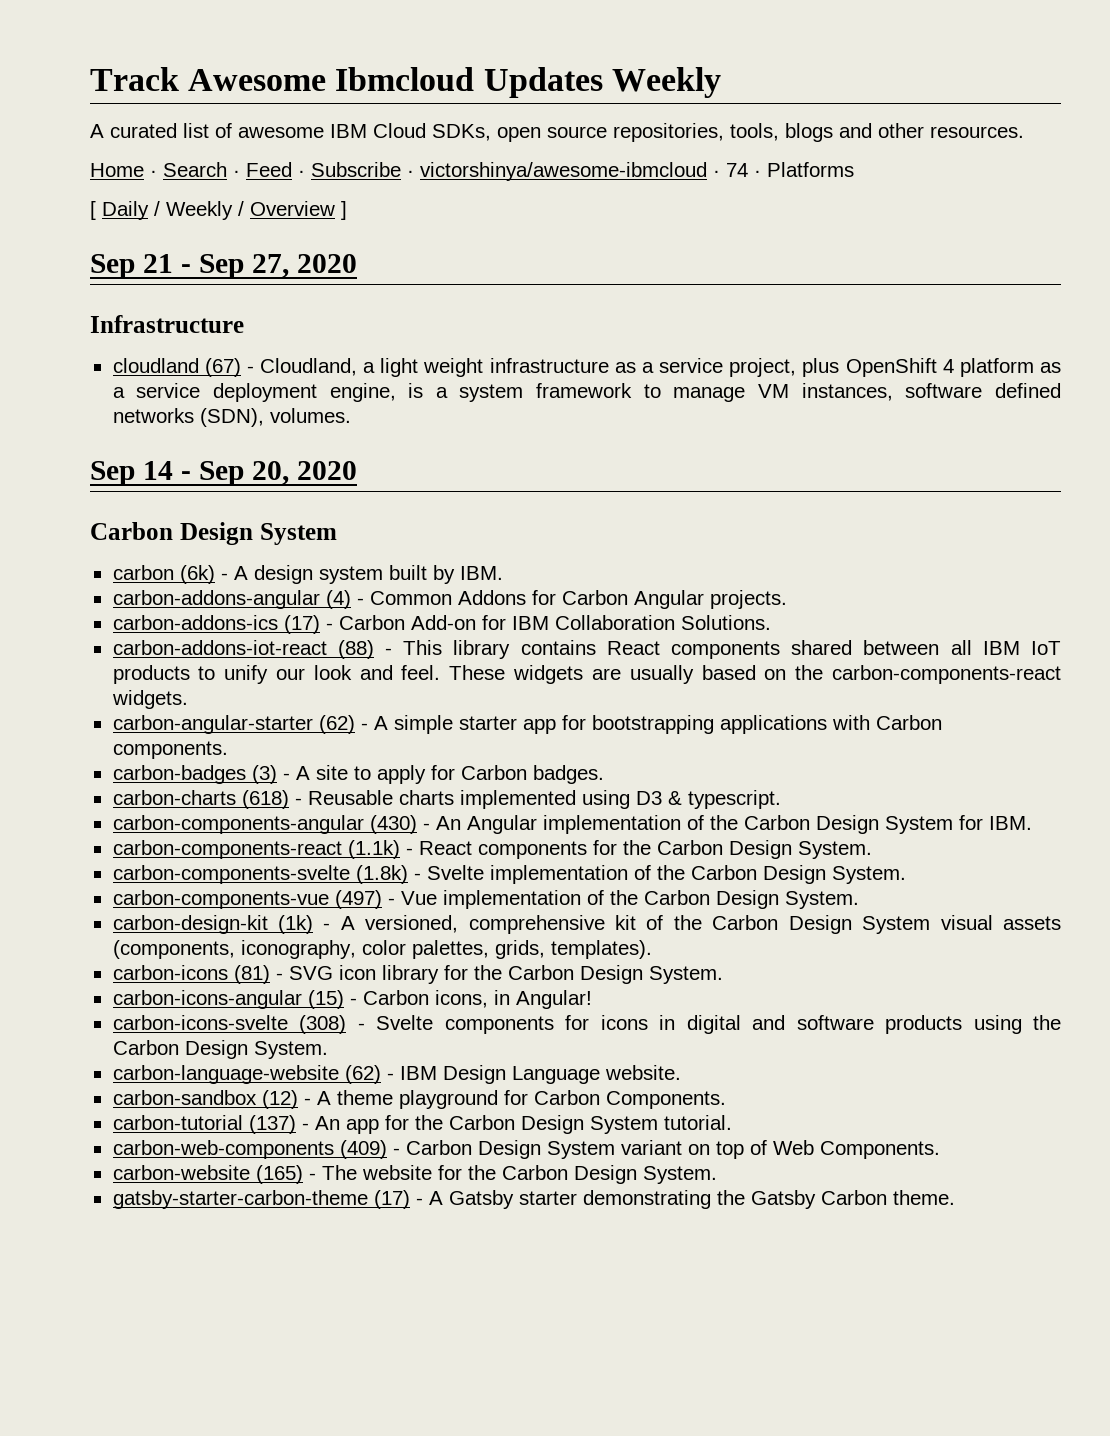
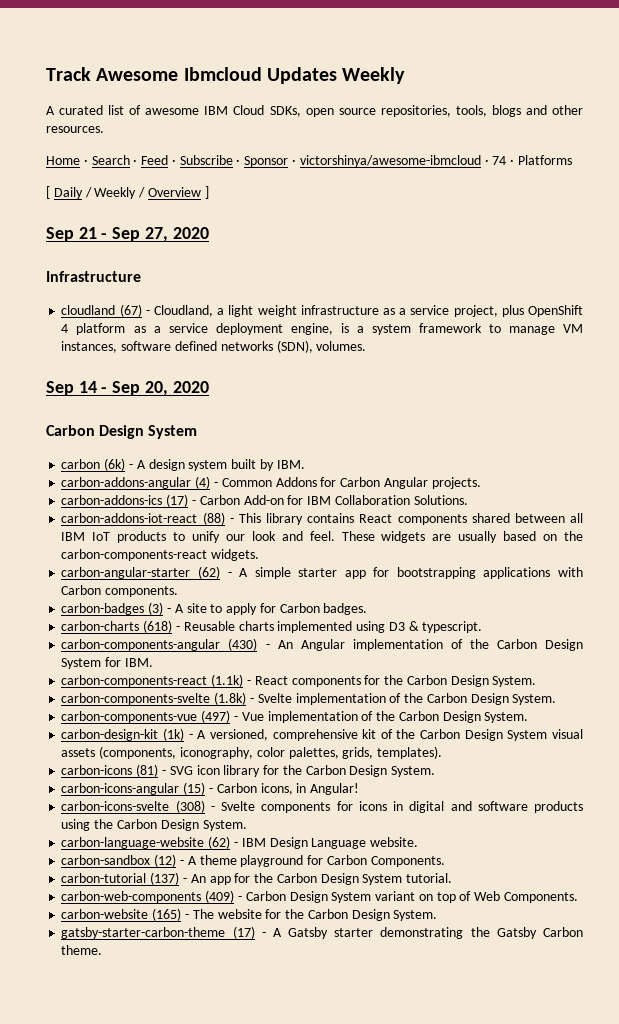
(414, 173) none -> [244,156,297,167] Sponsor ·

